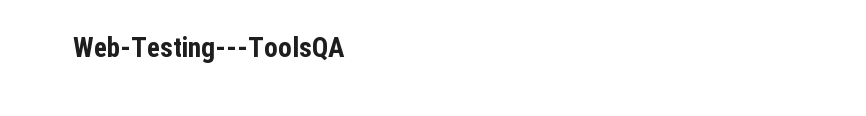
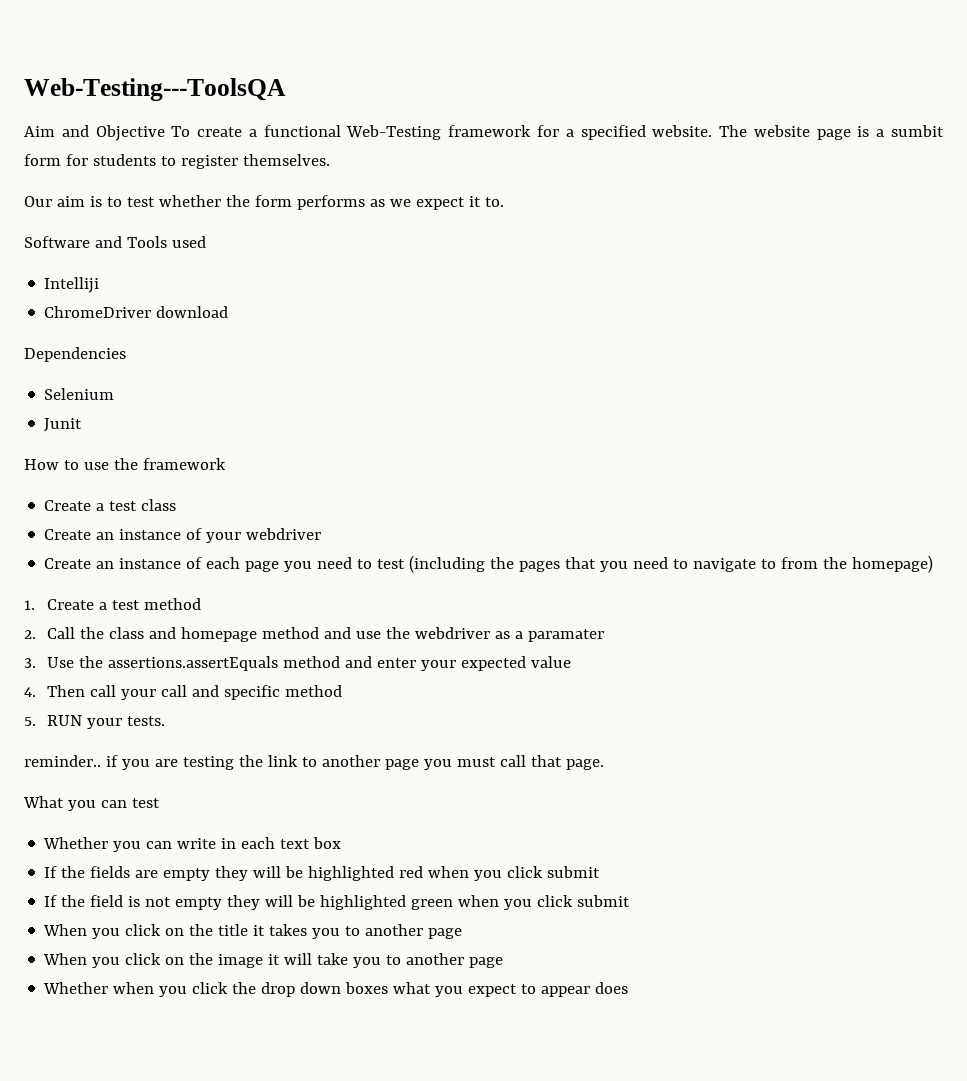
(345, 49) none -> [24,125,945,141] [24,154,330,169] [24,195,504,210] [24,236,206,248] [44,277,100,293] [44,306,229,318] [24,347,126,362] [44,388,115,400] [44,418,83,432] [24,458,226,470] [44,499,177,511] [44,528,322,543] [44,555,934,573] [24,598,201,610] [24,627,604,642] [24,656,571,671] [24,685,342,700] [24,715,165,729] [24,755,604,770] [23,796,160,811] [43,837,342,852] [44,866,601,881] [44,895,631,910] [43,924,463,939] [43,953,504,968] [43,982,629,997] // Aim and Objective To create a functional Web-Testing framework for a specified website. The website page is a sumbit form for students to register themselves. // Our aim is to test whether the form performs as we expect it to. // Software and Tools used // Intelliji // ChromeDriver download // Dependencies // Selenium // Junit // How to use the framework // Create a test class // Create an instance of your webdriver // Create an instance of each page you need to test (including the pages that you need to navigate to from the homepage) // 1. Create a test method // 2. Call the class and homepage method and use the webdriver as a paramater // 3. Use the assertions.assertEquals method and enter your expected value // 4. Then call your call and specific method // 5. RUN your tests. // reminder.. if you are testing the link to another page you must call that page. // What you can test // Whether you can write in each text box // If the fields are empty they will be highlighted red when you click submit // If the field is not empty they will be highlighted green when you click submit // When you click on the title it takes you to another page // When you click on the image it will take you to another page // Whether when you click the drop down boxes what you expect to appear does

